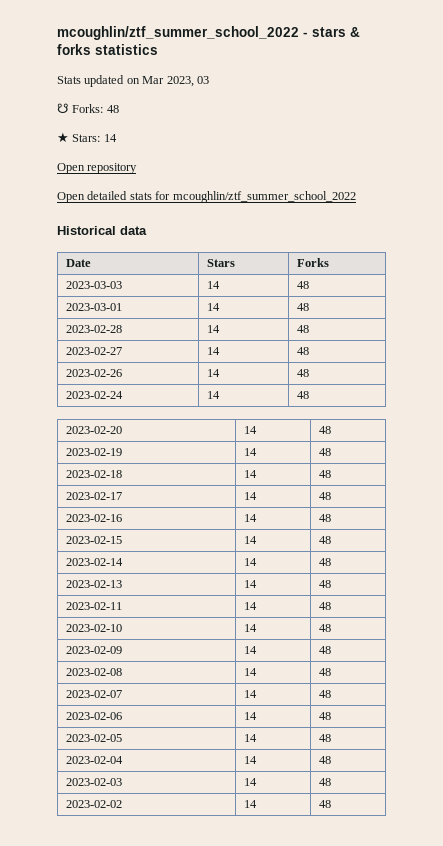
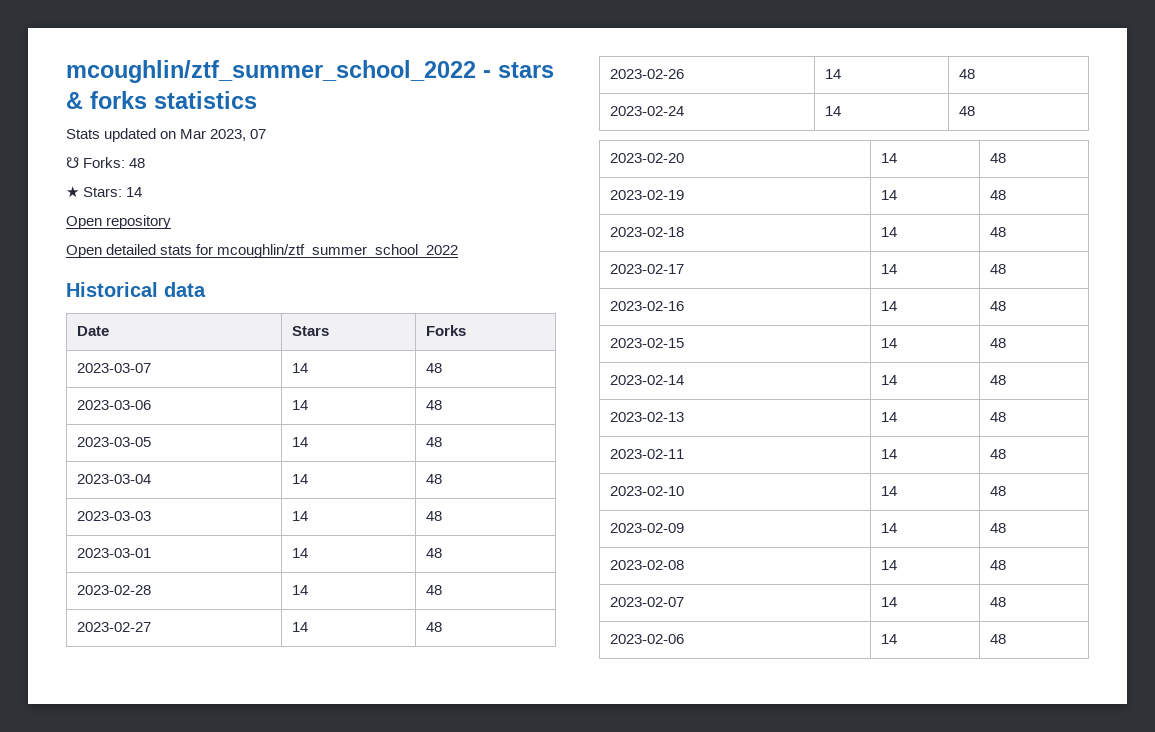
[196,76,209,84] 03 -> [250,129,267,139] 07
(330, 262) none -> [76,363,151,373] [291,363,308,373] [425,363,442,373] [76,400,151,410] [291,400,308,410] [425,400,442,410] [76,437,151,447] [291,437,308,447] [425,437,442,447] [76,474,151,484] [291,474,308,484] [425,474,442,484] // 2023-03-07 | 14 | 48 // 2023-03-06 | 14 | 48 // 2023-03-05 | 14 | 48 // 2023-03-04 | 14 | 48
[66,734,123,742] [244,734,258,742] [319,734,332,742] [66,756,124,764] [244,756,258,764] [319,756,332,764] [66,778,123,786] [244,778,258,786] [319,778,332,786] [66,800,123,808] [244,800,258,808] [319,800,332,808] // 2023-02-05 | 14 | 48 // 2023-02-04 | 14 | 48 // 2023-02-03 | 14 | 48 // 2023-02-02 | 14 | 48 -> (1006, 639) none

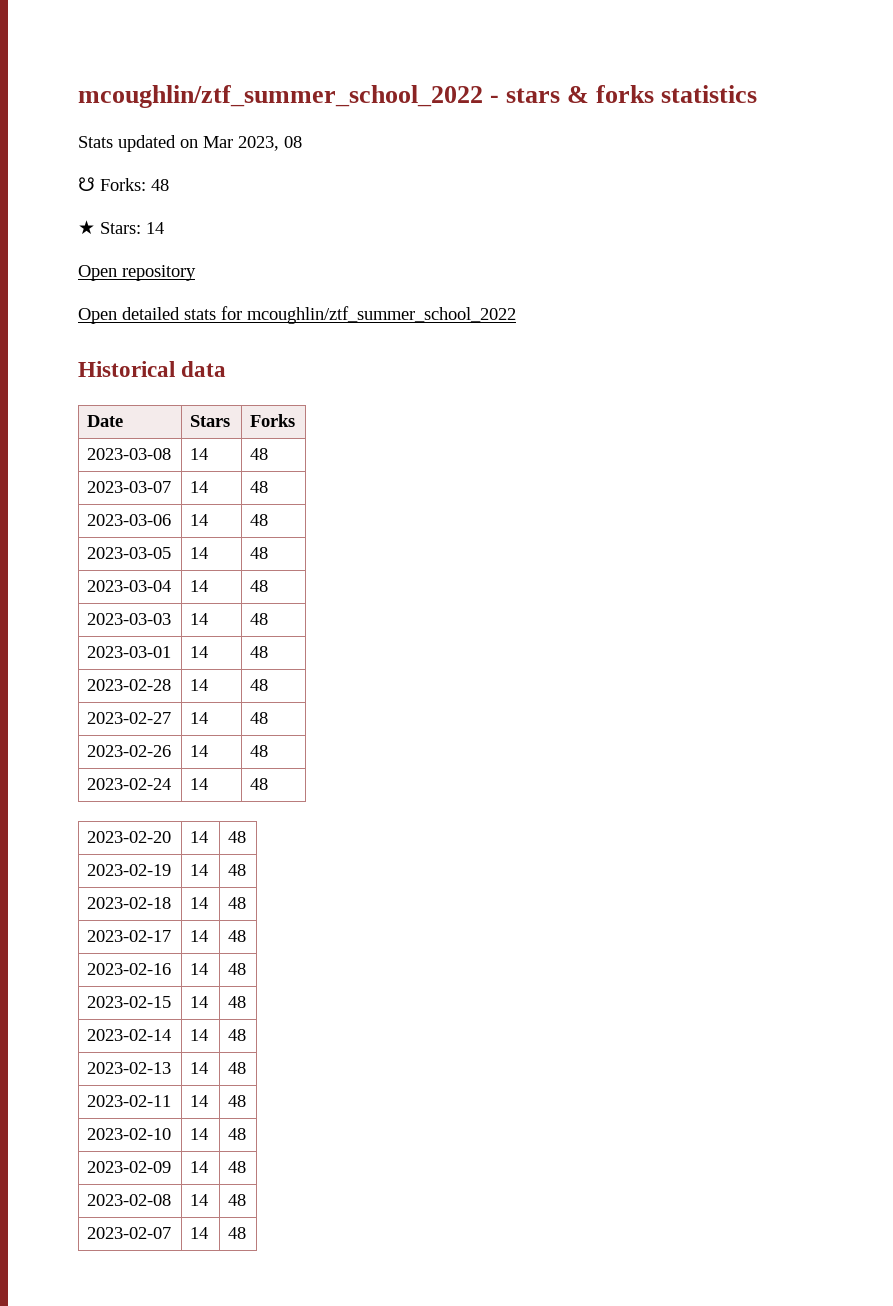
[250,129,267,139] 07 -> [284,136,302,148] 08
(466, 330) none -> [87,448,172,460] [190,448,209,460] [250,448,269,460] // 2023-03-08 | 14 | 48
[609,634,684,644] [880,634,897,644] [989,634,1006,644] // 2023-02-06 | 14 | 48 -> (247, 1233) none

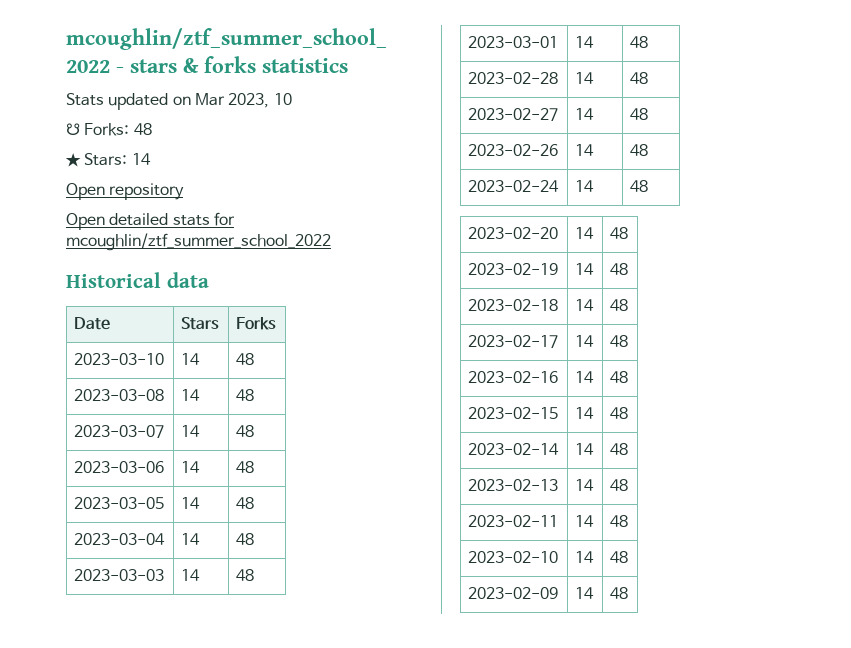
[284,136,302,148] 08 -> [273,93,292,105] 10
(296, 420) none -> [74,353,165,365] [181,353,201,365] [236,353,255,365] // 2023-03-10 | 14 | 48
[87,1194,172,1206] [190,1194,209,1206] [228,1194,247,1206] [87,1227,172,1239] [190,1227,209,1239] [228,1227,247,1239] // 2023-02-08 | 14 | 48 // 2023-02-07 | 14 | 48 -> (629, 593) none

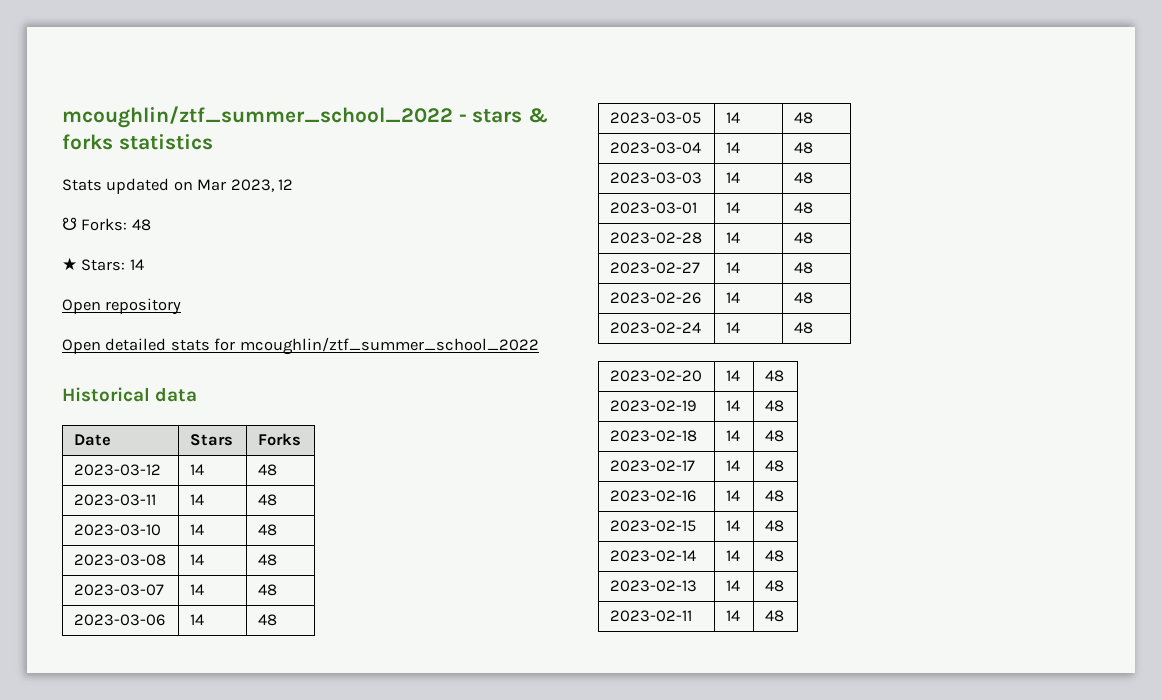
[273,93,292,105] 10 -> [278,179,294,190] 12
(277, 323) none -> [73,464,161,476] [189,464,204,475] [257,464,277,476] [73,494,156,506] [189,494,204,505] [257,494,277,506] // 2023-03-12 | 14 | 48 // 2023-03-11 | 14 | 48
[468,551,559,563] [575,551,595,563] [610,551,629,563] [468,587,559,599] [575,587,595,599] [610,587,629,599] // 2023-02-10 | 14 | 48 // 2023-02-09 | 14 | 48 -> (784, 616) none

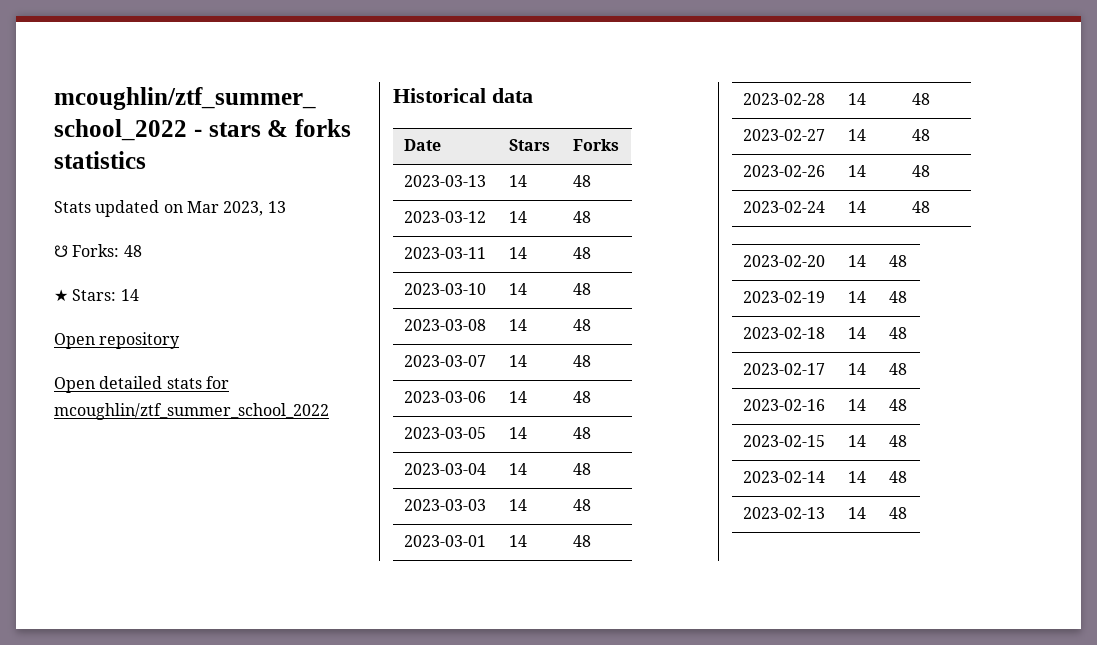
[278,179,294,190] 12 -> [267,201,286,213] 13
(301, 439) none -> [404,175,487,187] [509,175,528,187] [573,175,592,187] // 2023-03-13 | 14 | 48
[609,610,692,622] [725,610,740,621] [764,610,784,622] // 2023-02-11 | 14 | 48 -> (908, 513) none

